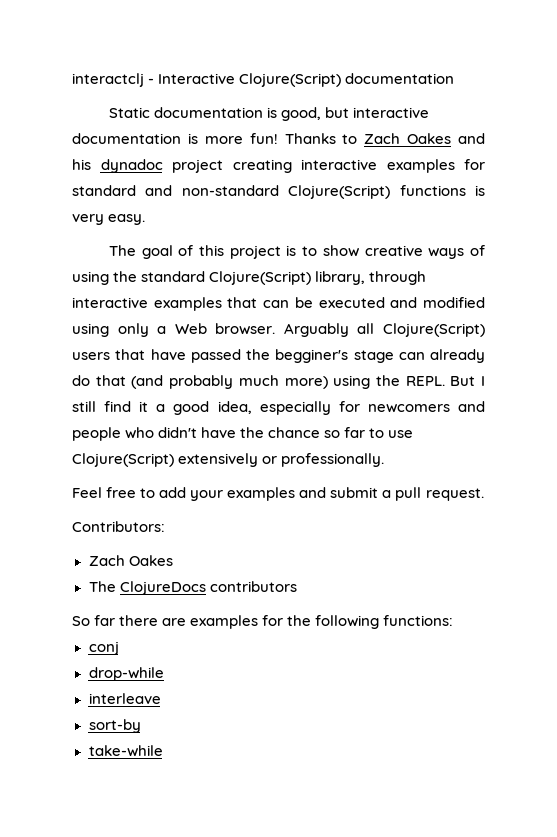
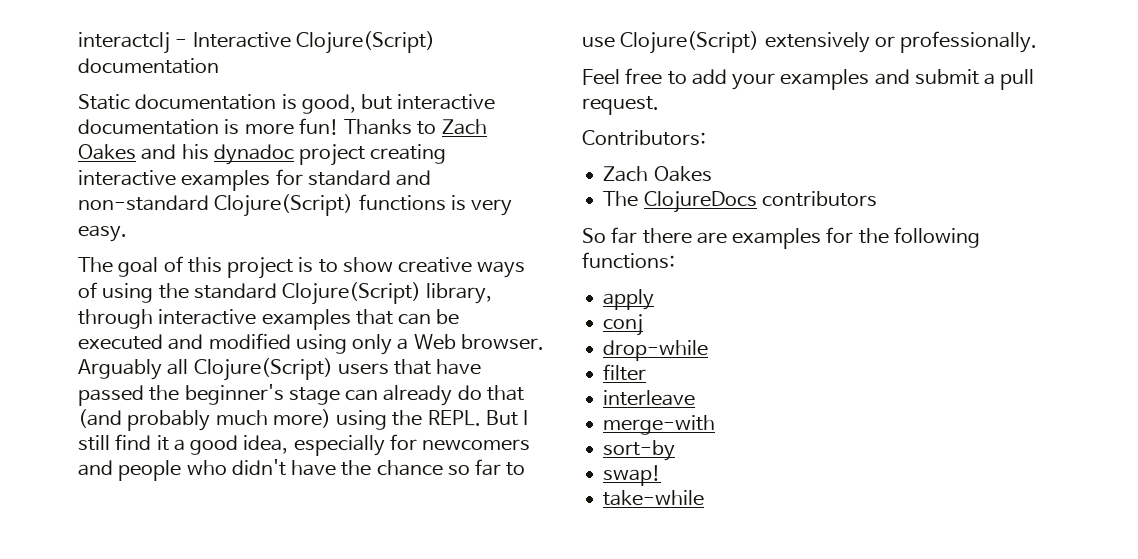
[275,349,349,363] begginer's -> [184,384,284,405] beginner's
(454, 620) none -> [603,289,655,310] // apply
(164, 674) none -> [603,364,647,381] // filter
(161, 698) none -> [603,415,716,435] // merge-with
(141, 726) none -> [603,465,662,486] // swap!

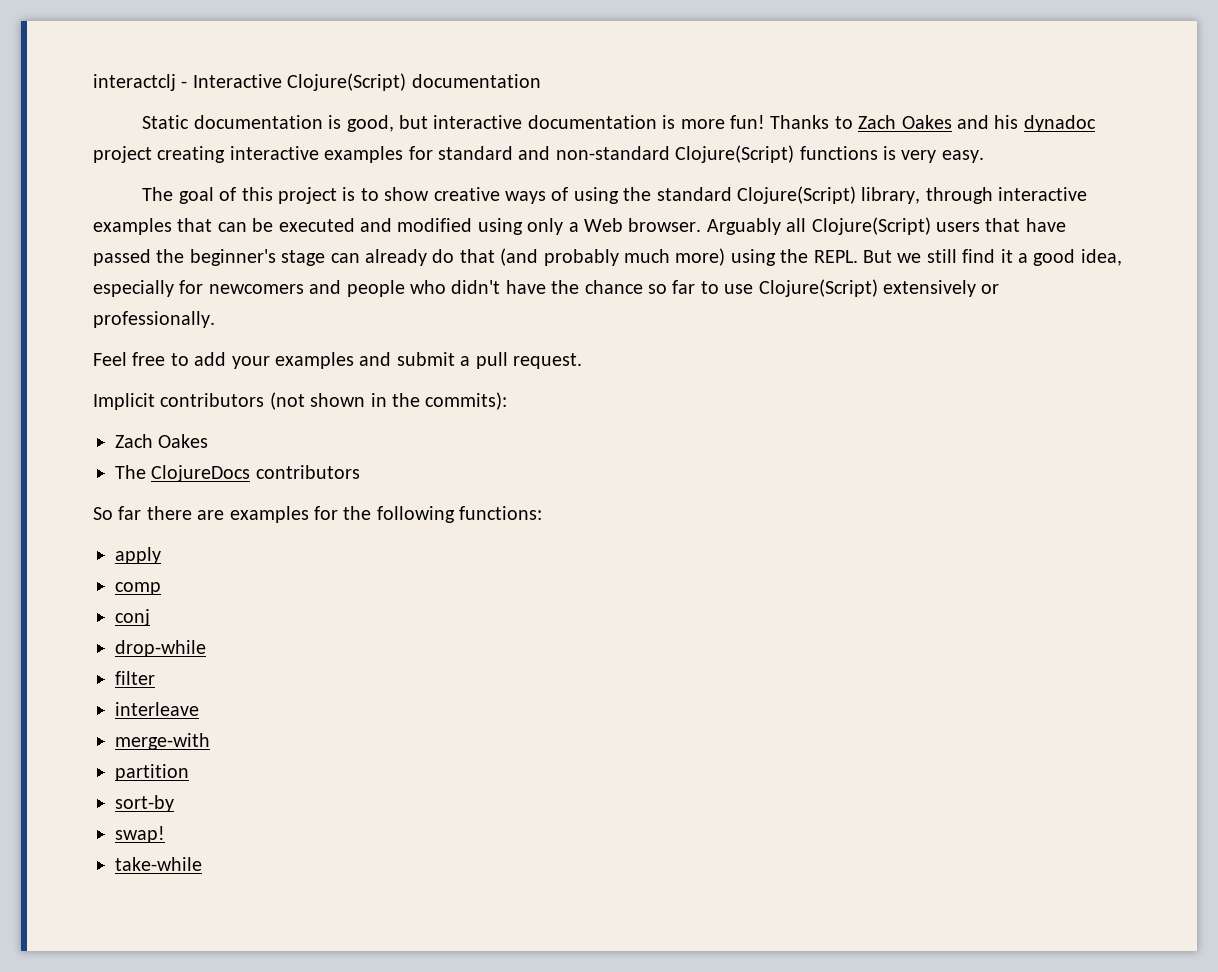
[523,410,529,425] I -> [897,253,922,263] we
[582,130,706,146] Contributors: -> [93,392,508,410] Implicit contributors (not shown in the commits):
(655, 299) none -> [115,582,161,595] // comp
(716, 425) none -> [115,764,189,781] // partition

